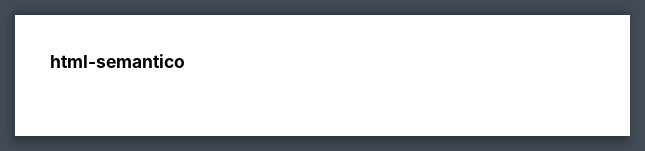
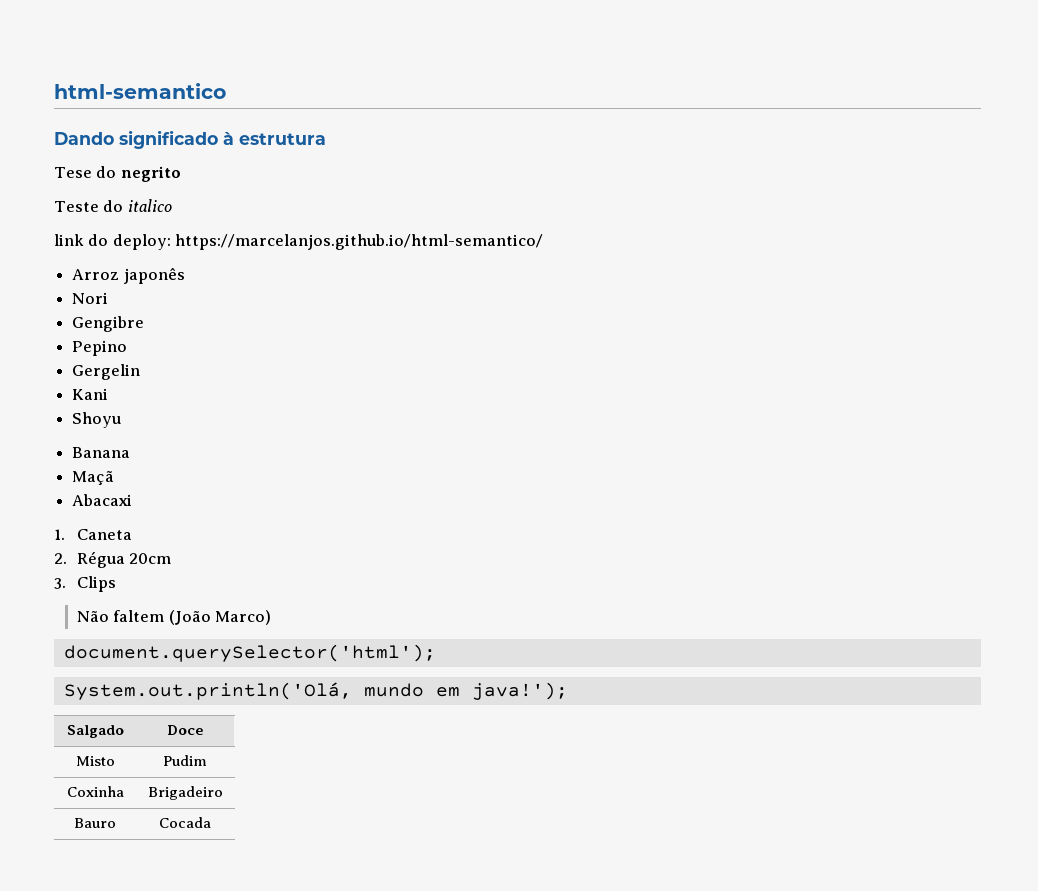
(185, 61) none -> [54,130,326,149] [54,166,181,182] [54,199,172,212] [54,234,544,250] [72,267,185,284] [72,292,109,304] [72,316,145,332] [72,340,128,356] [72,364,141,380] [72,388,109,400] [72,412,122,428] [72,447,131,458] [72,471,115,485] [72,494,133,506] [54,529,132,540] [54,551,172,568] [54,576,116,592] [76,610,272,625] [63,644,436,662] [63,682,568,700] [66,725,124,738] [166,725,204,735] [75,756,115,766] [163,755,207,766] [66,786,124,797] [147,786,223,800] [74,818,116,828] [159,817,211,828] // Dando significado à estrutura // Tese do negrito // Teste do italico // link do deploy: https://marcelanjos.github.io/html-semantico/ // Arroz japonês // Nori // Gengibre // Pepino // Gergelin // Kani // Shoyu // Banana // Maçã // Abacaxi // 1. Caneta // 2. Régua 20cm // 3. Clips // Não faltem (João Marco) // document.querySelector('html'); // System.out.println('Olá, mundo em java!'); // Salgado | Doce // Misto | Pudim // Coxinha | Brigadeiro // Bauro | Cocada

